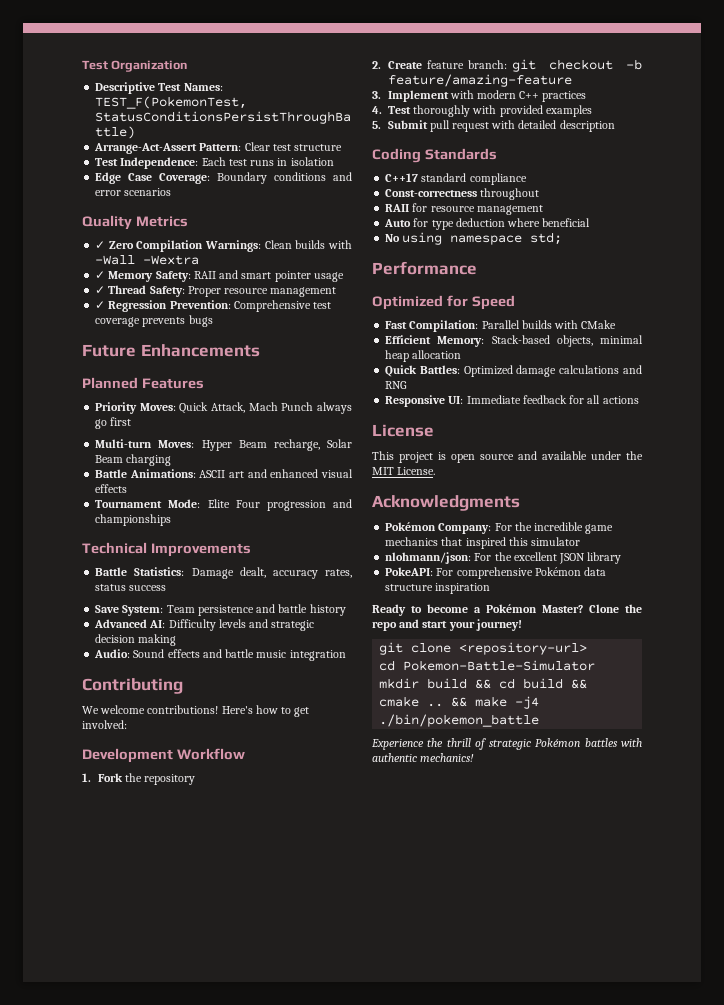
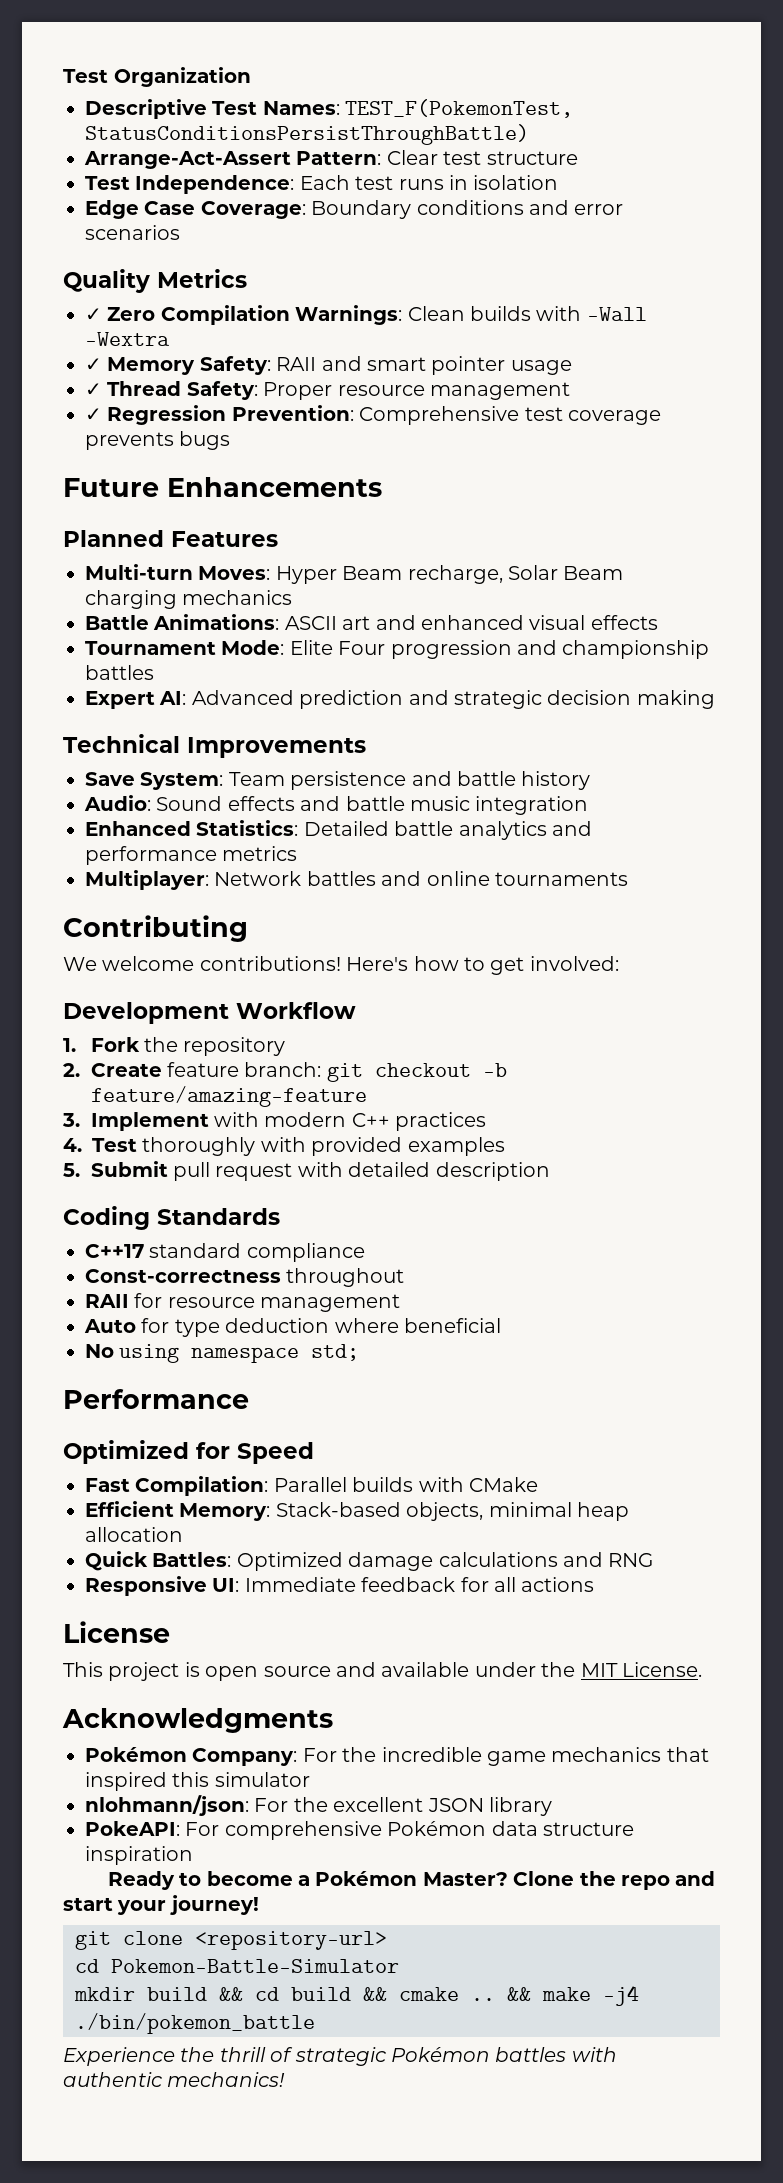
[95,402,352,414] [95,417,132,429] // Priority Moves: Quick Attack, Mach Punch always go first -> (278, 539) none
(172, 460) none -> [182,590,293,605] mechanics
[95,514,172,526] [82,542,251,557] [95,567,352,579] [95,584,167,591] championships // Technical Improvements // Battle Statistics: Damage dealt, accuracy rates, status success -> [562,640,710,659] [85,665,154,680] [85,690,715,709] [63,734,366,758] championship battles // Expert AI: Advanced prediction and strategic decision making // Technical Improvements
[94,619,315,631] [95,634,177,646] // Advanced AI: Difficulty levels and strategic decision making -> (591, 780) none
(346, 655) none -> [85,820,592,840] [85,846,298,865] [85,870,628,890] // Enhanced Statistics: Detailed battle analytics and performance metrics // Multiplayer: Network battles and online tournaments

